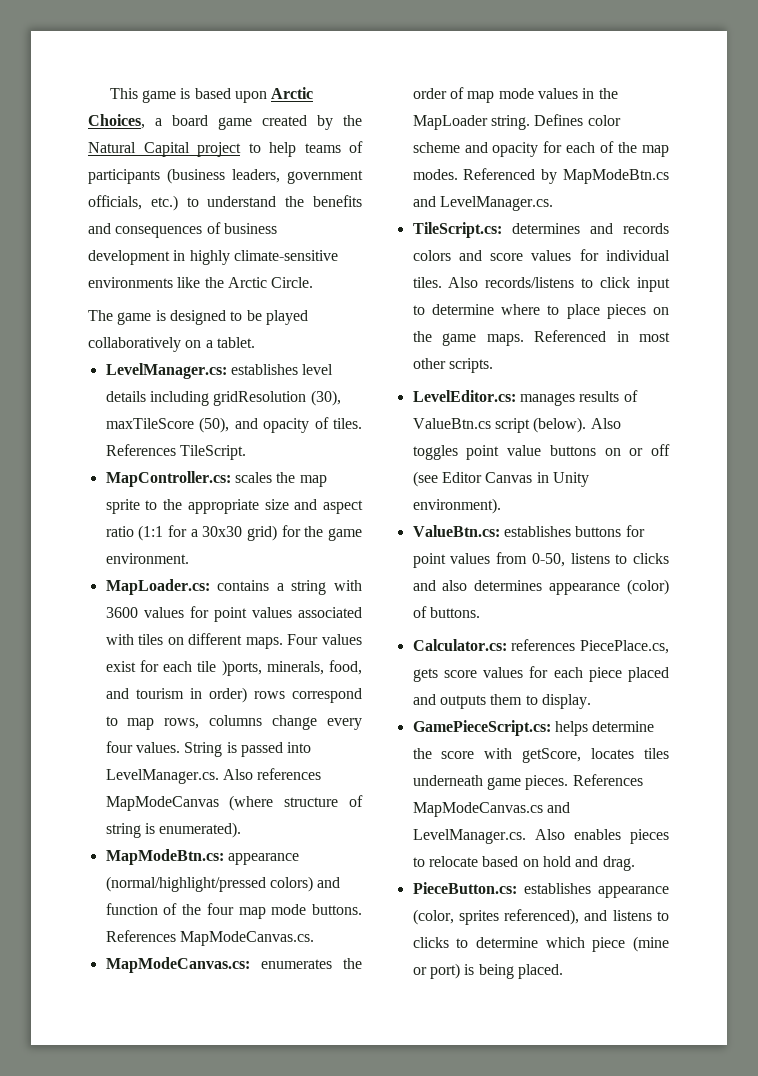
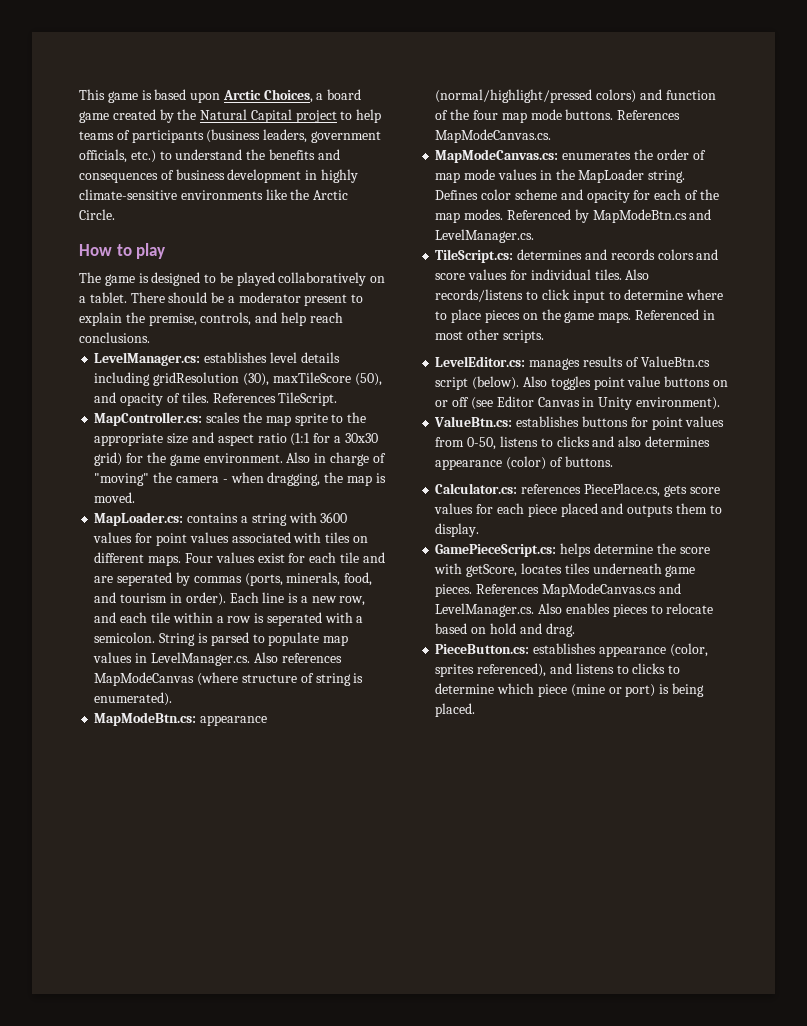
(314, 282) none -> [79,243,166,259] // How to play
(255, 342) none -> [130,292,364,306] [79,312,343,326] [79,332,150,343] There should be a moderator present to explain the premise, controls, and help reach conclusions.
(189, 558) none -> [286,452,386,466] [94,472,386,486] [94,492,136,503] Also in charge of "moving" the camera - when dragging, the map is moved.
[221,660,262,676] )ports, -> [362,552,385,563] [94,572,283,586] and are seperated by commas (ports,
[208,687,362,703] [105,715,362,730] [105,741,312,757] order) rows correspond to map rows, columns change every four values. String is passed into -> [185,592,366,606] [94,612,364,626] [94,632,349,646] [93,652,148,663] order). Each line is a new row, and each tile within a row is seperated with a semicolon. String is parsed to populate map values in

